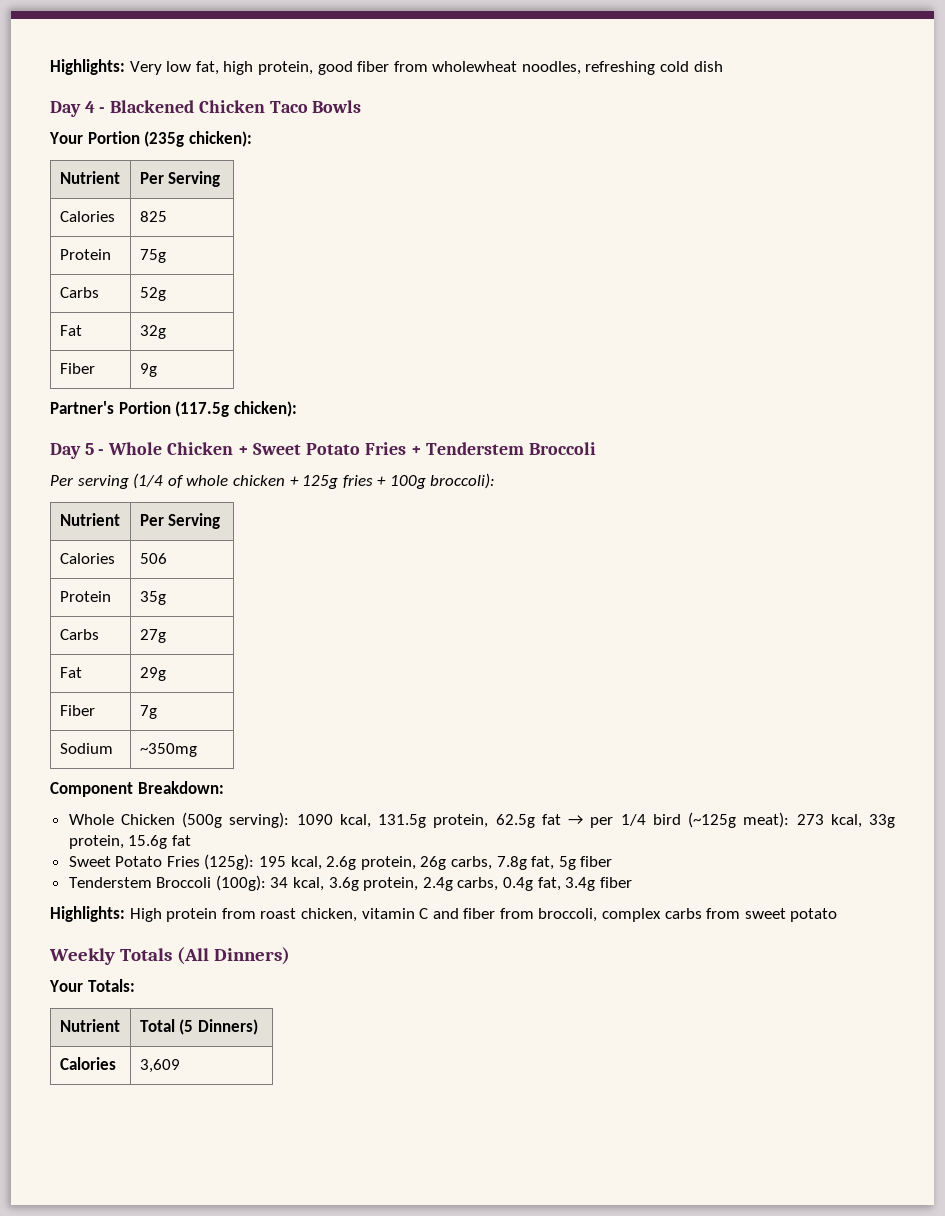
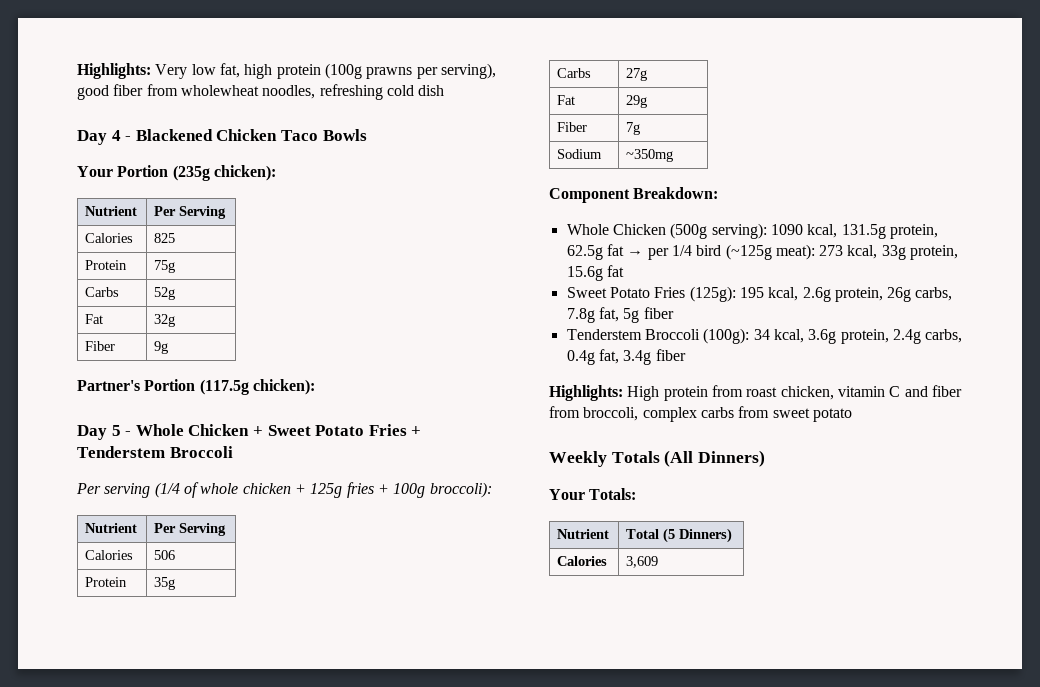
[257,61,313,75] protein, -> [276,63,496,79] protein (100g prawns per serving),

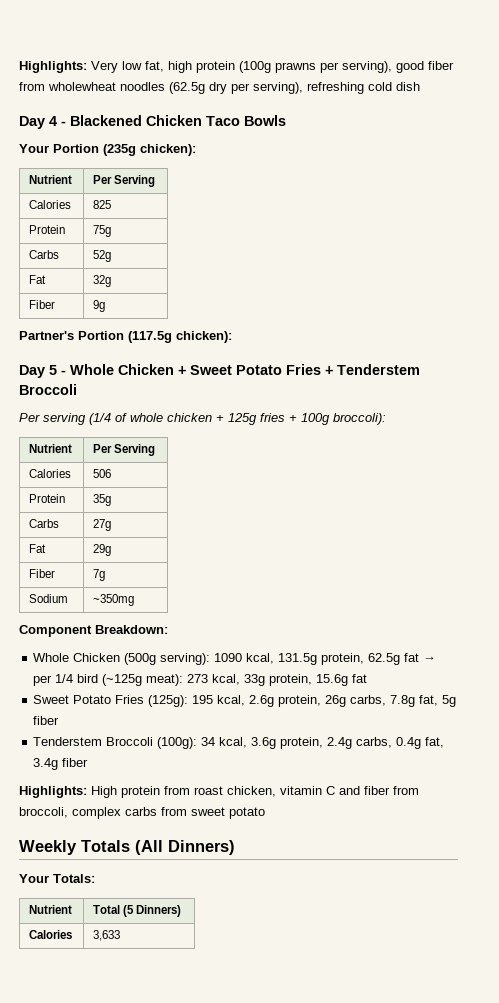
[262,85,316,99] noodles, -> [120,82,303,94] noodles (62.5g dry per serving),
[626,556,659,568] 3,609 -> [93,930,121,941] 3,633

